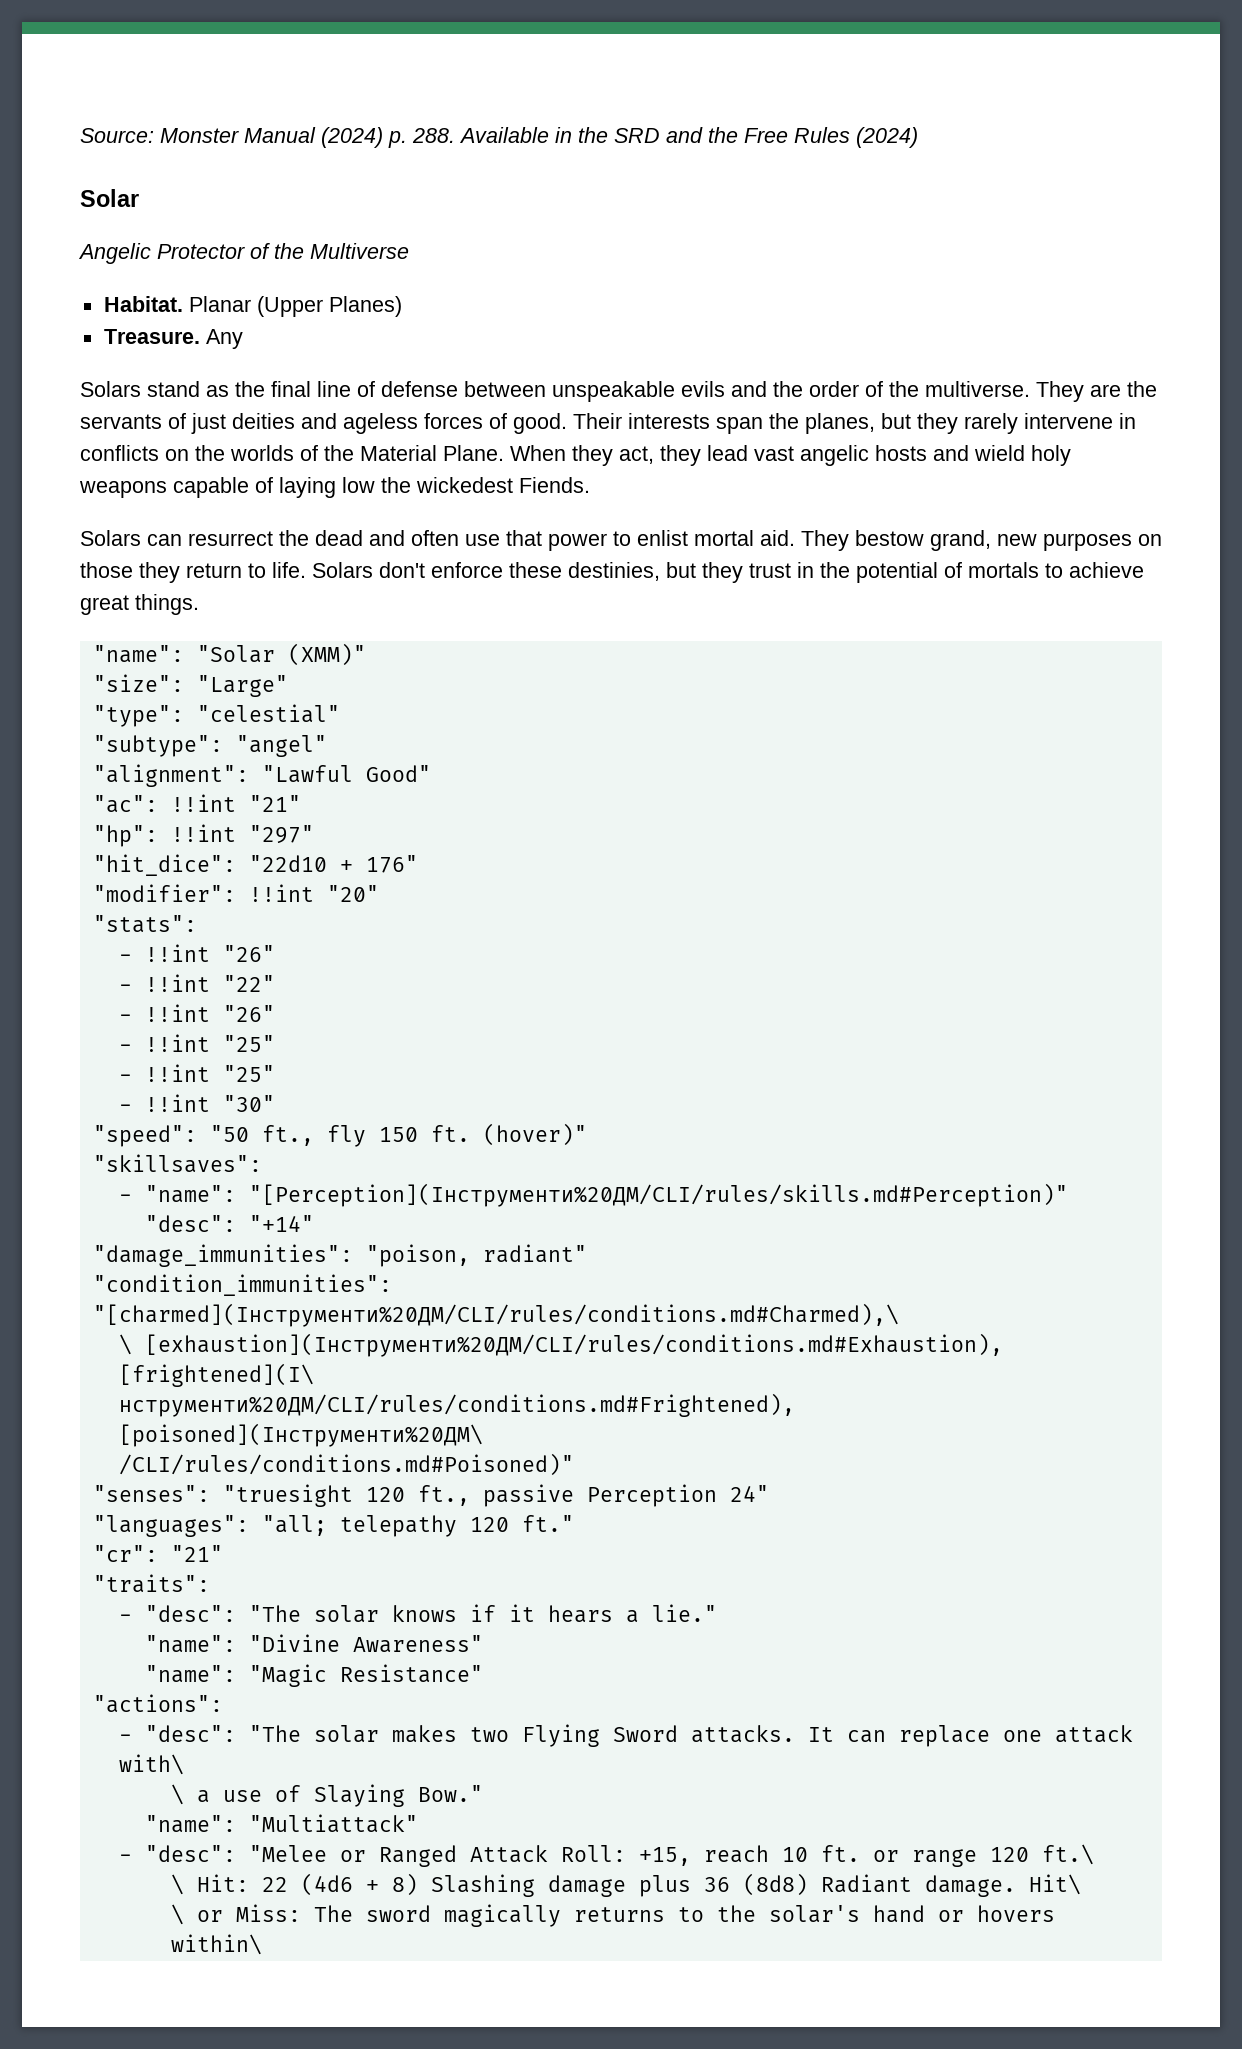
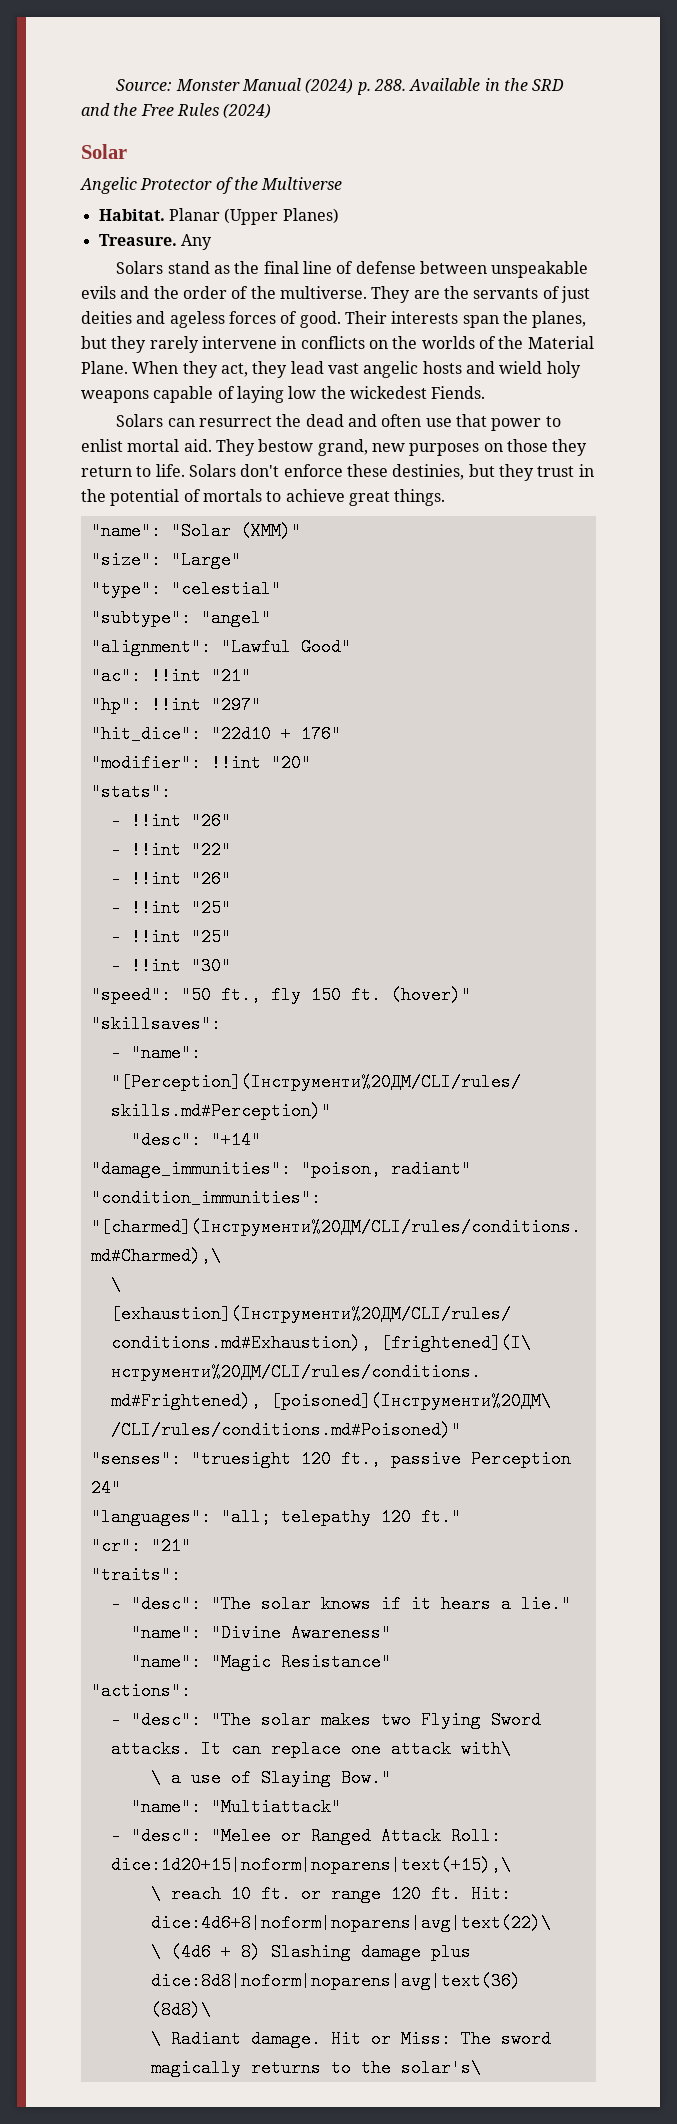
[638,1847,691,1866] +15, -> [110,1856,511,1874] [150,1885,161,1903] dice:1d20+15|noform|noparens|text(+15),\ // \
[1041,1844,1094,1865] [170,1874,288,1895] ft.\ // \ Hit: 22 -> [430,1885,511,1903] [150,1914,551,1932] [150,1943,161,1961] ft. Hit: dice:4d6+8|noform|noparens|avg|text(22)\ // \
[703,1873,1081,1897] [170,1904,184,1925] 36 (8d8) Radiant damage. Hit\ // \ -> [150,1972,521,1990] [150,2001,211,2019] [150,2030,361,2048] dice:8d8|noform|noparens|avg|text(36) (8d8)\ // \ Radiant damage. Hit
[768,1905,1055,1923] [170,1934,262,1955] solar's hand or hovers within\ -> [400,2059,481,2077] solar's\

